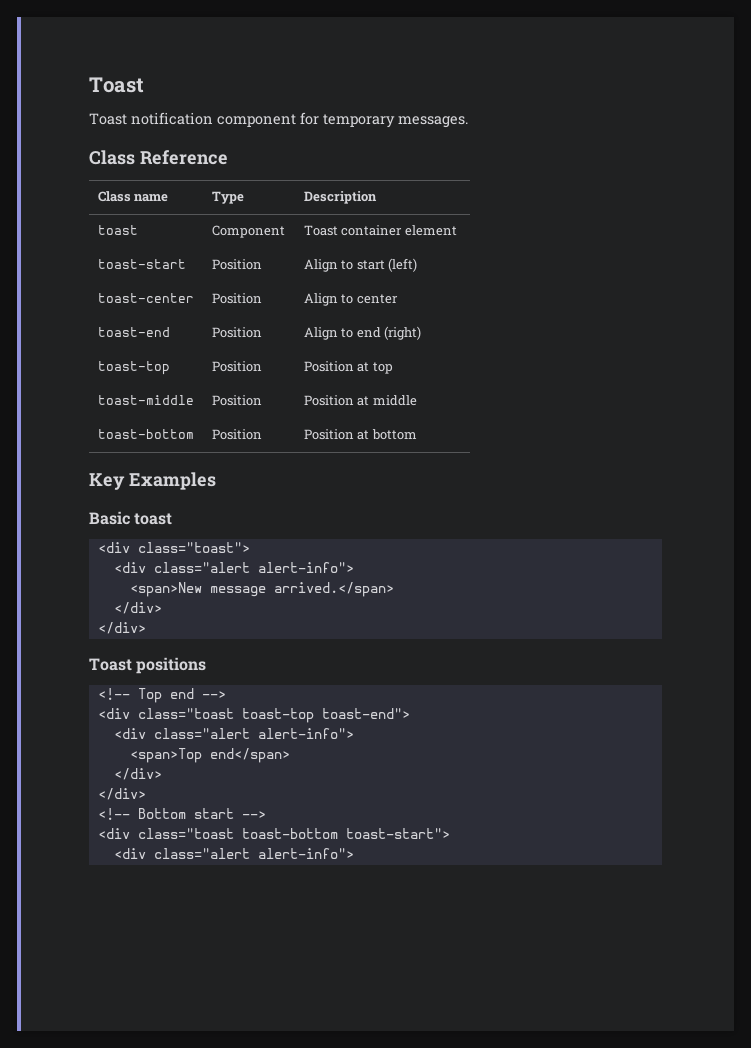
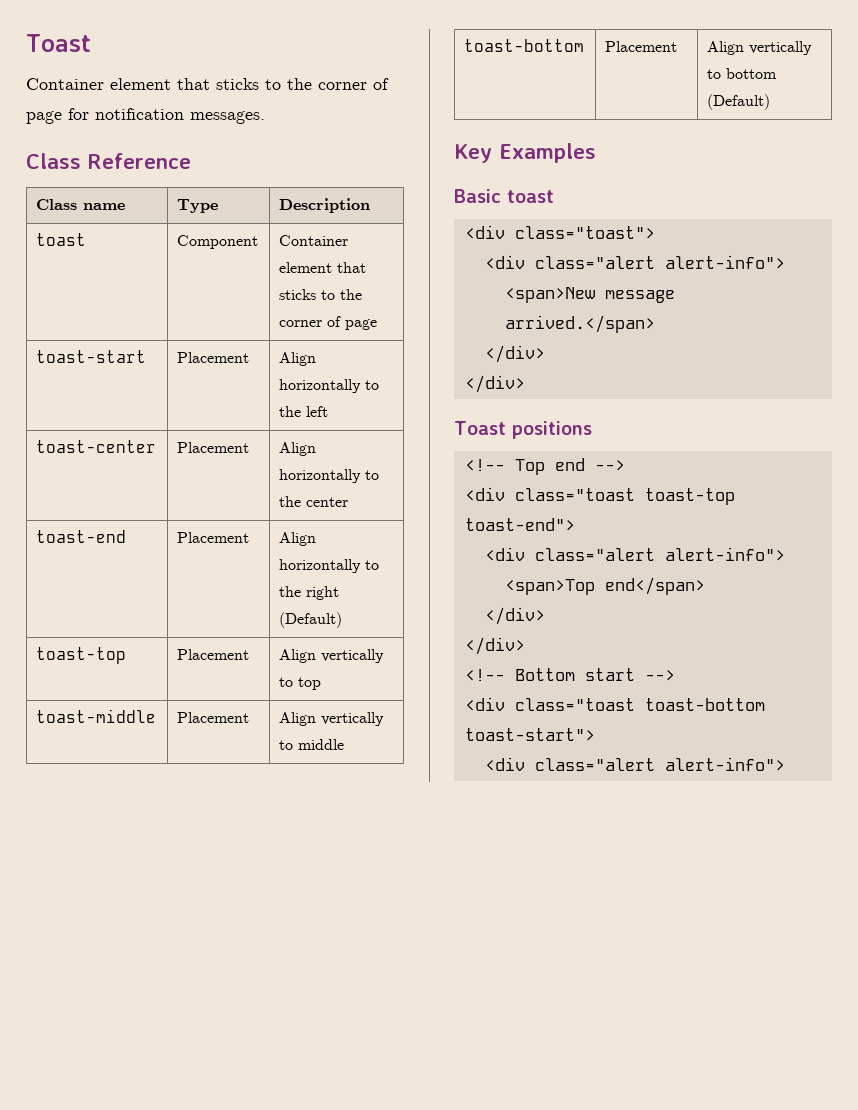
[89,112,395,128] Toast notification component for temporary -> [26,78,389,90] [26,108,184,124] Container element that sticks to the corner of page for notification
[303,225,457,236] Toast container element -> [279,235,349,246] [279,262,367,273] [279,289,363,300] [279,316,378,330] Container element that sticks to the corner of page
[211,259,262,270] [303,258,418,272] Position | Align to start (left) -> [177,352,250,363] [279,352,317,366] [279,379,380,393] [279,406,329,417] Placement | Align horizontally to the left
[211,293,262,304] [303,293,354,306] Position | Align to -> [177,442,250,453] [279,442,317,456] [279,469,380,483] [279,496,302,507] Placement | Align horizontally to the
[211,327,262,338] [303,326,422,340] [97,361,170,375] [211,361,262,372] [303,361,393,374] [97,395,194,405] [211,395,262,406] [303,395,417,406] [97,429,194,439] [211,429,262,440] [303,429,370,440] Position | Align to end (right) // toast-top | Position | Position at top // toast-middle | Position | Position at middle // toast-bottom | Position | Position at -> [177,532,250,543] [279,532,317,546] [279,559,380,573] [279,586,340,600] [279,612,343,628] [36,647,127,664] [177,649,250,660] [279,649,385,663] [279,677,322,690] [36,709,157,723] [177,712,250,723] [279,712,385,726] [279,739,345,750] [464,39,585,52] [605,41,678,52] [707,41,813,55] [707,69,722,79] Placement | Align horizontally to the right (Default) // toast-top | Placement | Align vertically to top // toast-middle | Placement | Align vertically to middle // toast-bottom | Placement | Align vertically to
(417, 434) none -> [707,94,771,110] (Default)

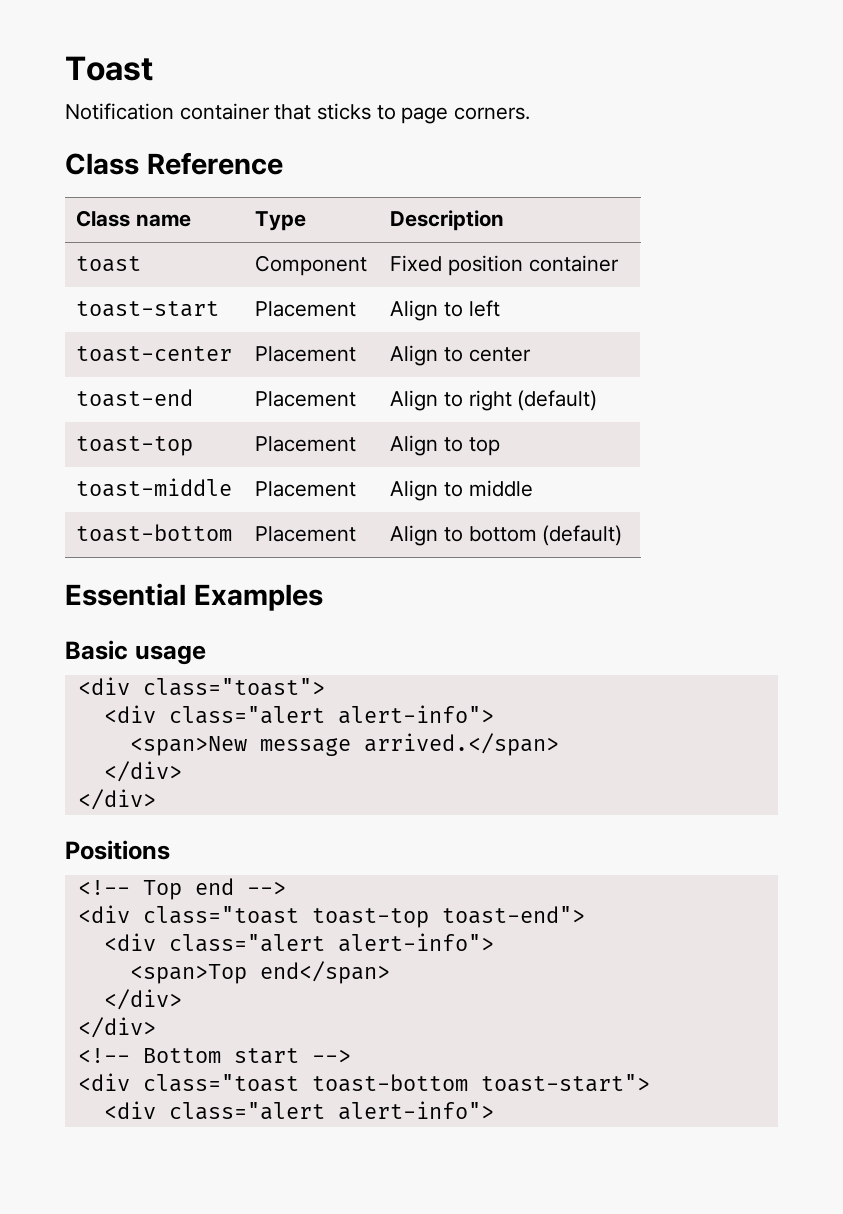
[26,78,389,90] [26,108,265,124] Container element that sticks to the corner of page for notification messages. -> [65,103,531,124] Notification container that sticks to page corners.
[279,235,349,246] [279,262,367,273] [279,289,363,300] [279,316,378,330] Container element that sticks to the corner of page -> [390,255,619,276] Fixed position container
[279,379,380,393] [279,406,302,417] horizontally to the -> [443,302,463,317] to
[279,469,380,483] [279,496,302,507] horizontally to the -> [443,347,463,362] to
[279,559,380,573] [279,586,340,600] [279,612,343,628] horizontally to the right (Default) -> [443,390,598,411] to right (default)
[321,649,385,663] vertically -> (439, 445) none
[321,712,385,726] vertically -> (439, 490) none
[749,41,813,55] vertically -> (439, 535) none
[707,94,771,110] [454,144,492,163] (Default) // Key -> [542,525,623,546] [65,583,186,606] (default) // Essential
[507,190,554,203] toast -> [134,645,206,665] usage
[454,421,592,439] Toast positions -> [65,840,170,860] Positions

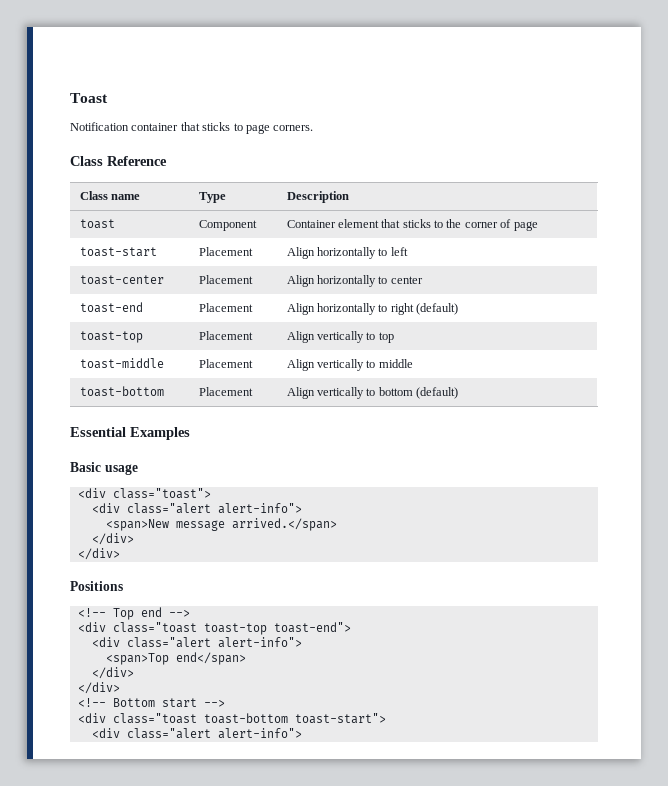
[390,255,619,276] Fixed position container -> [286,219,538,231] Container element that sticks to the corner of page
(439, 310) none -> [316,247,376,259] horizontally
(439, 355) none -> [316,275,376,287] horizontally
(439, 400) none -> [316,303,376,315] horizontally
(439, 445) none -> [316,331,364,343] vertically
(439, 490) none -> [316,359,364,371] vertically
(439, 535) none -> [316,387,364,399] vertically

